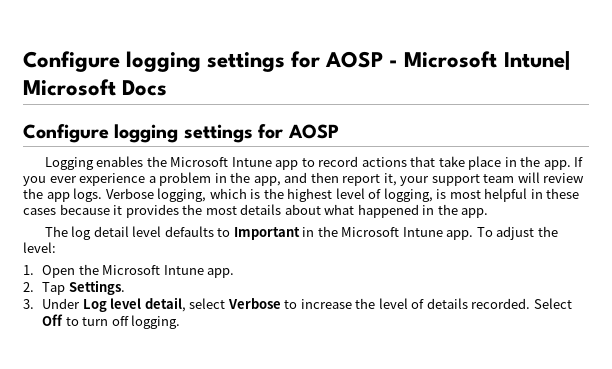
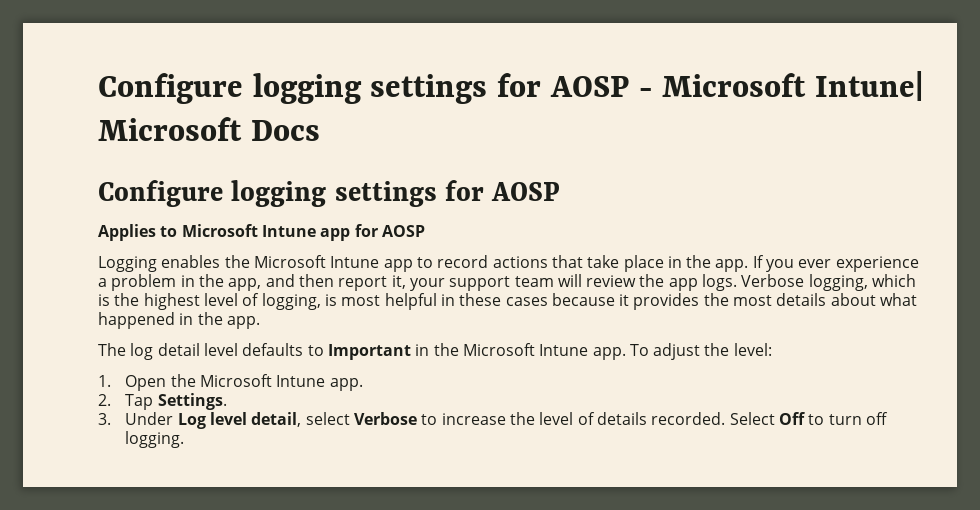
(339, 131) none -> [98,224,425,241] // Applies to Microsoft Intune app for AOSP

